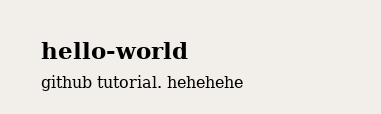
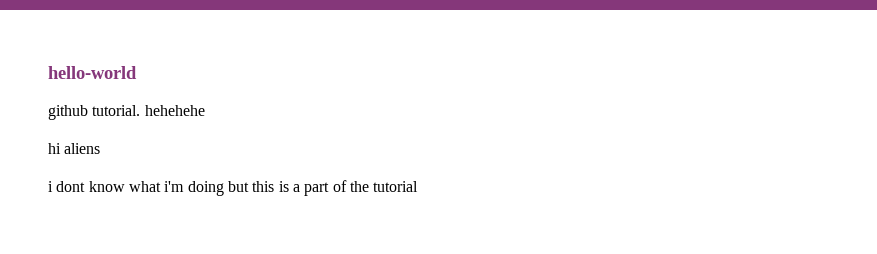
(243, 82) none -> [48,143,101,154] [48,180,419,196] // hi aliens // i dont know what i'm doing but this is a part of the tutorial

